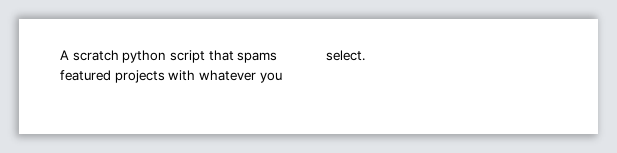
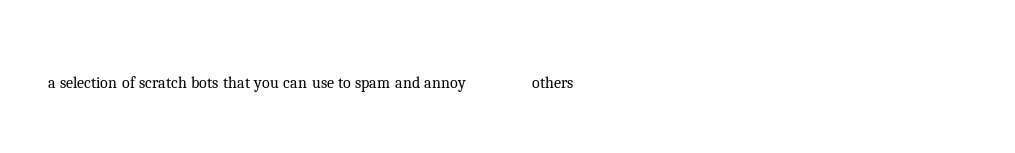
[60,50,278,63] [60,70,282,83] [326,50,365,61] A scratch python script that spams featured projects with whatever you select. -> [48,76,573,92] a selection of scratch bots that you can use to spam and annoy others

